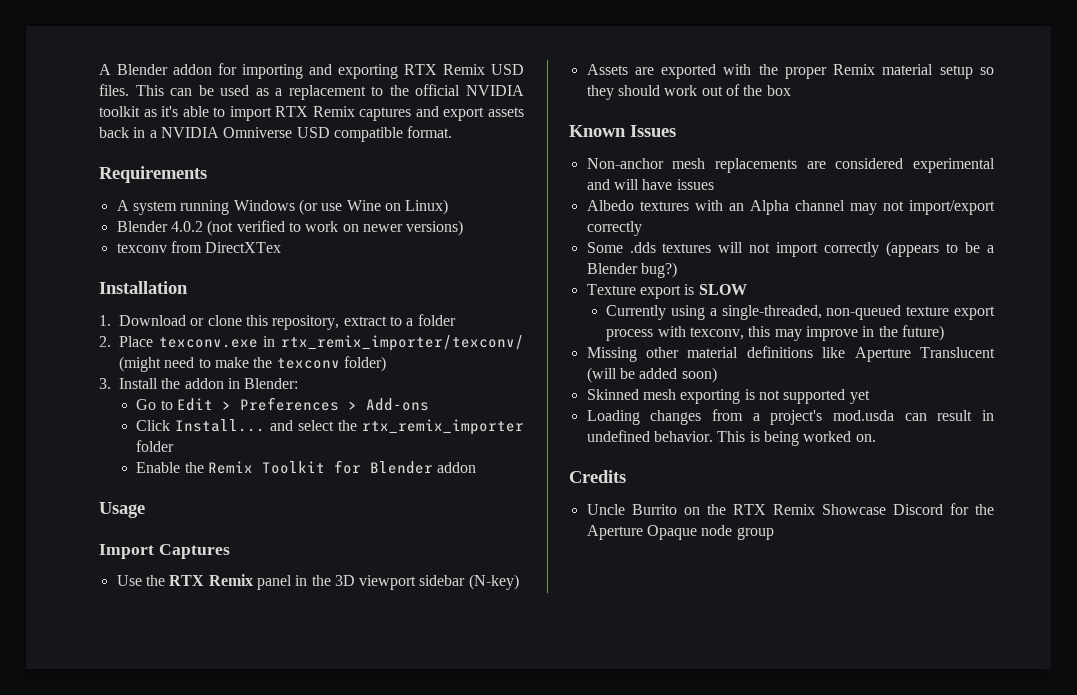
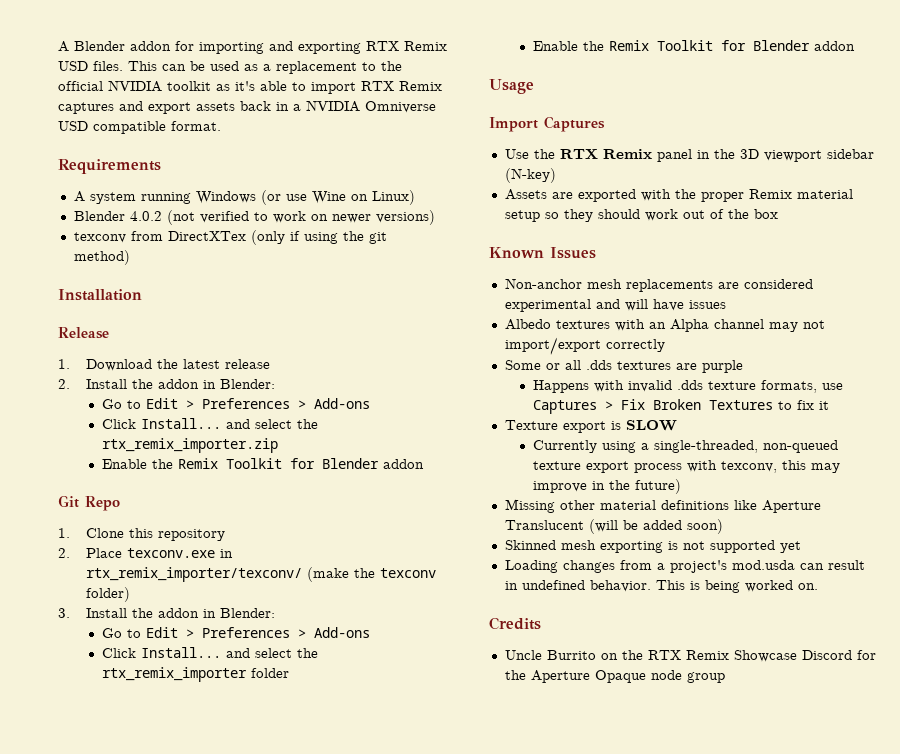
(282, 247) none -> [250,230,387,245] [73,250,130,265] (only if using the git method)
(188, 287) none -> [58,327,109,339] // Release
[190,314,456,330] or clone this repository, extract to a folder -> [156,359,270,369] [58,379,275,389] [101,398,370,409] [101,418,318,429] [101,438,278,453] [101,458,424,469] [58,495,120,511] [58,528,225,541] the latest release // 2. Install the addon in Blender: // Go to Edit > Preferences > Add-ons // Click Install... and select the rtx_remix_importer.zip // Enable the Remix Toolkit for Blender addon // Git Repo // 1. Clone this repository
[119,356,249,372] (might need to make -> [306,567,349,582] (make
[629,241,994,257] [586,262,677,278] .dds textures will not import correctly (appears to be a Blender bug?) -> [545,360,743,373] [532,380,843,393] [532,399,829,414] or all .dds textures are purple // Happens with invalid .dds texture formats, use Captures > Fix Broken Textures to fix it

